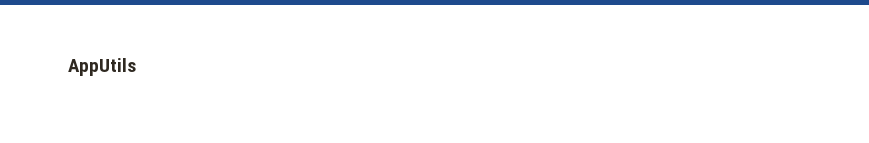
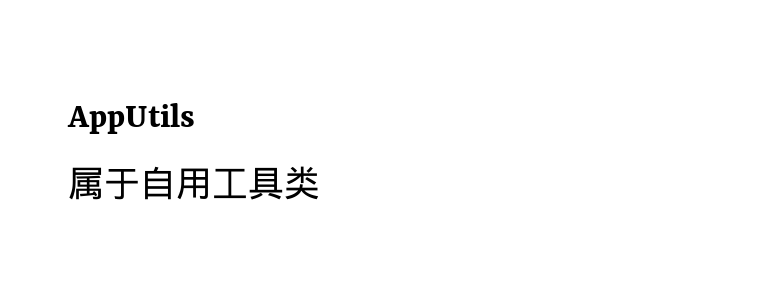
(136, 67) none -> [68,166,320,200] // 属于自用工具类

